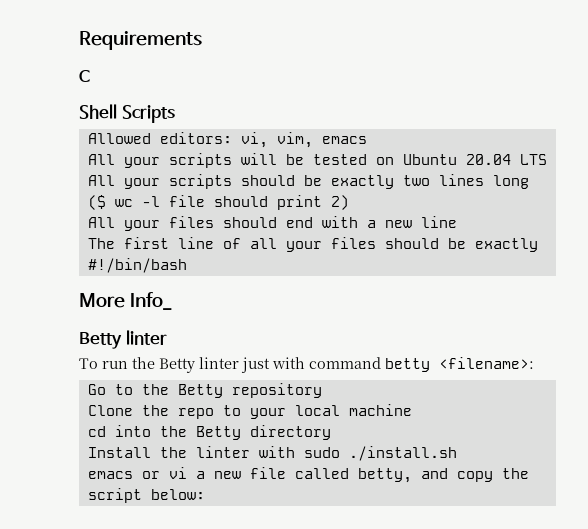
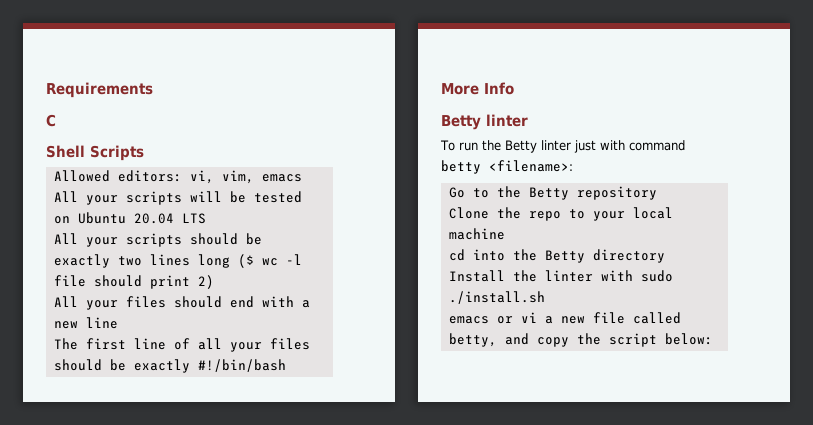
[129,292,172,310] Info_ -> [484,82,514,95] Info

